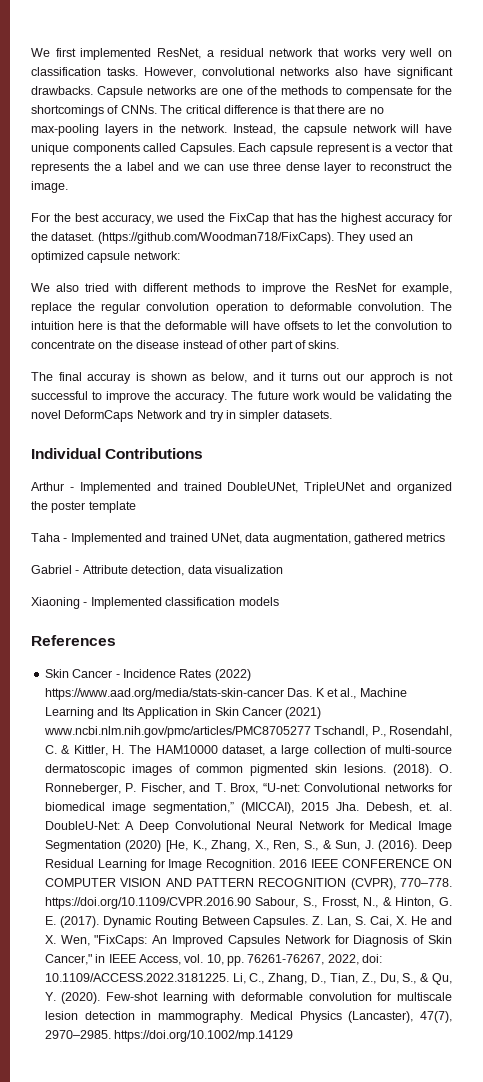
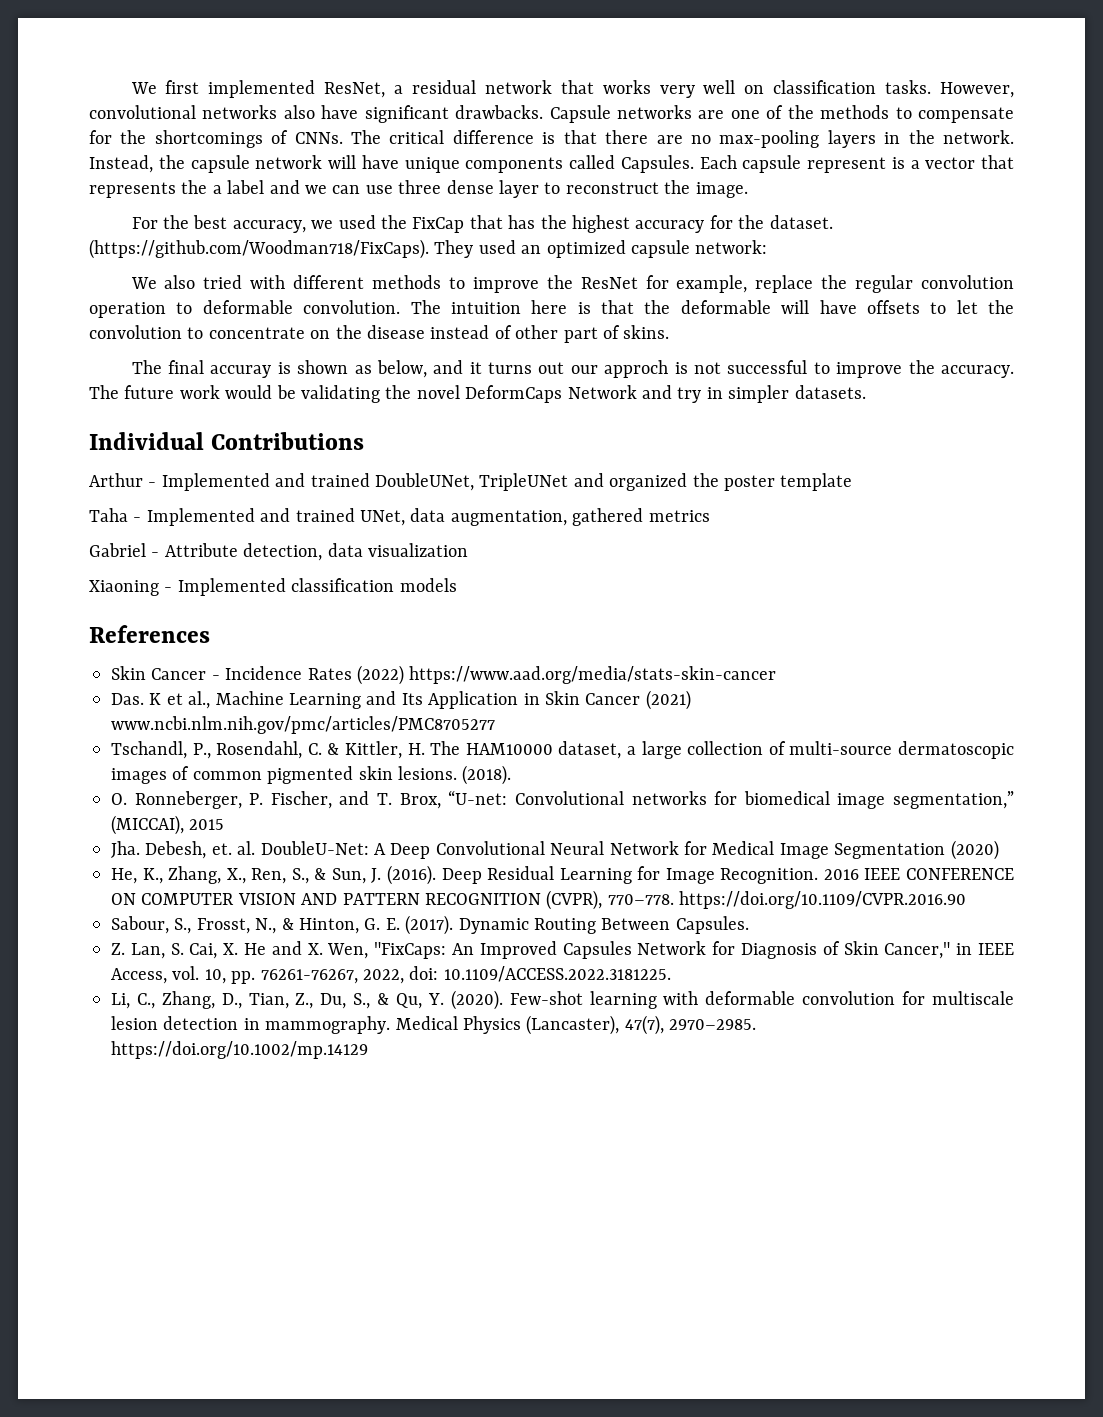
(284, 694) none -> (777, 675) //
(311, 732) none -> (495, 725) //
(432, 770) none -> (512, 775) //
(329, 806) none -> (225, 824) //
[165,840,188,852] [He, -> [111,868,137,884] // He,
(251, 903) none -> (967, 900) //
(309, 922) none -> (749, 925) //
(229, 977) none -> (671, 974) //

